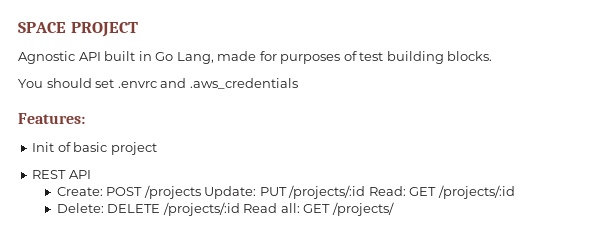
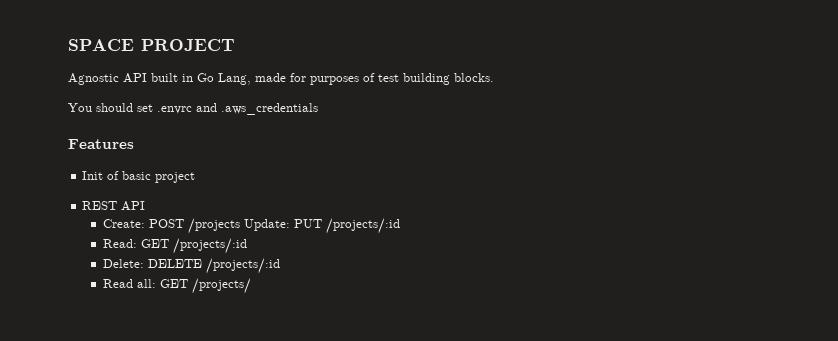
[18,113,85,124] Features: -> [68,139,134,149] Features
(366, 192) none -> (400, 226) //
(240, 209) none -> (280, 266) //

